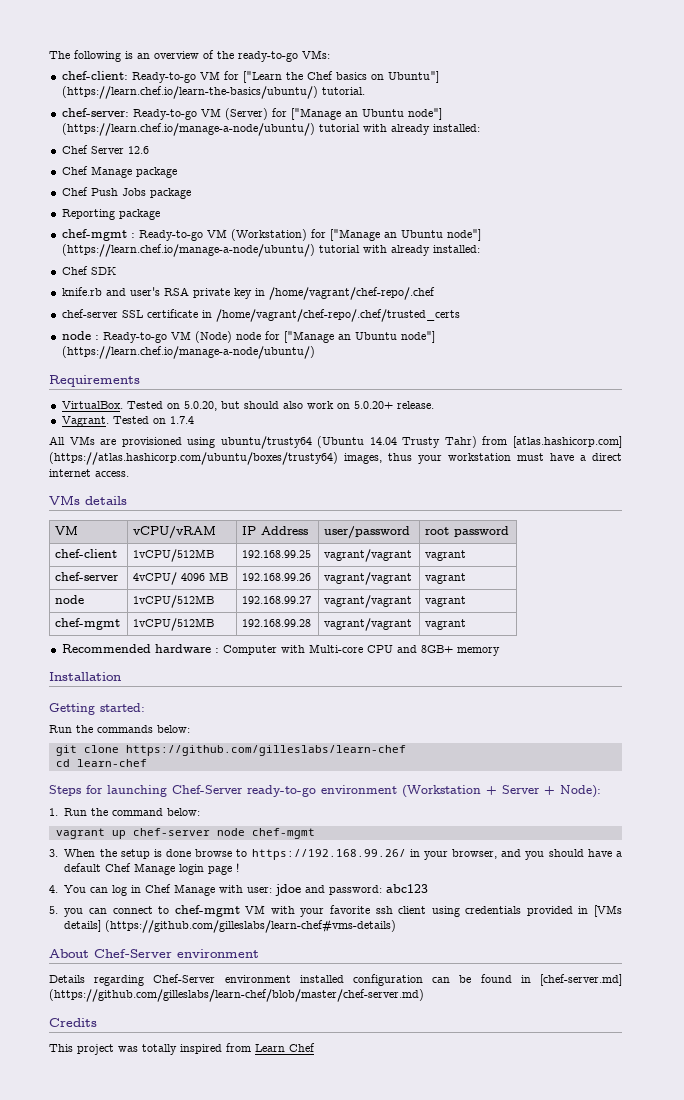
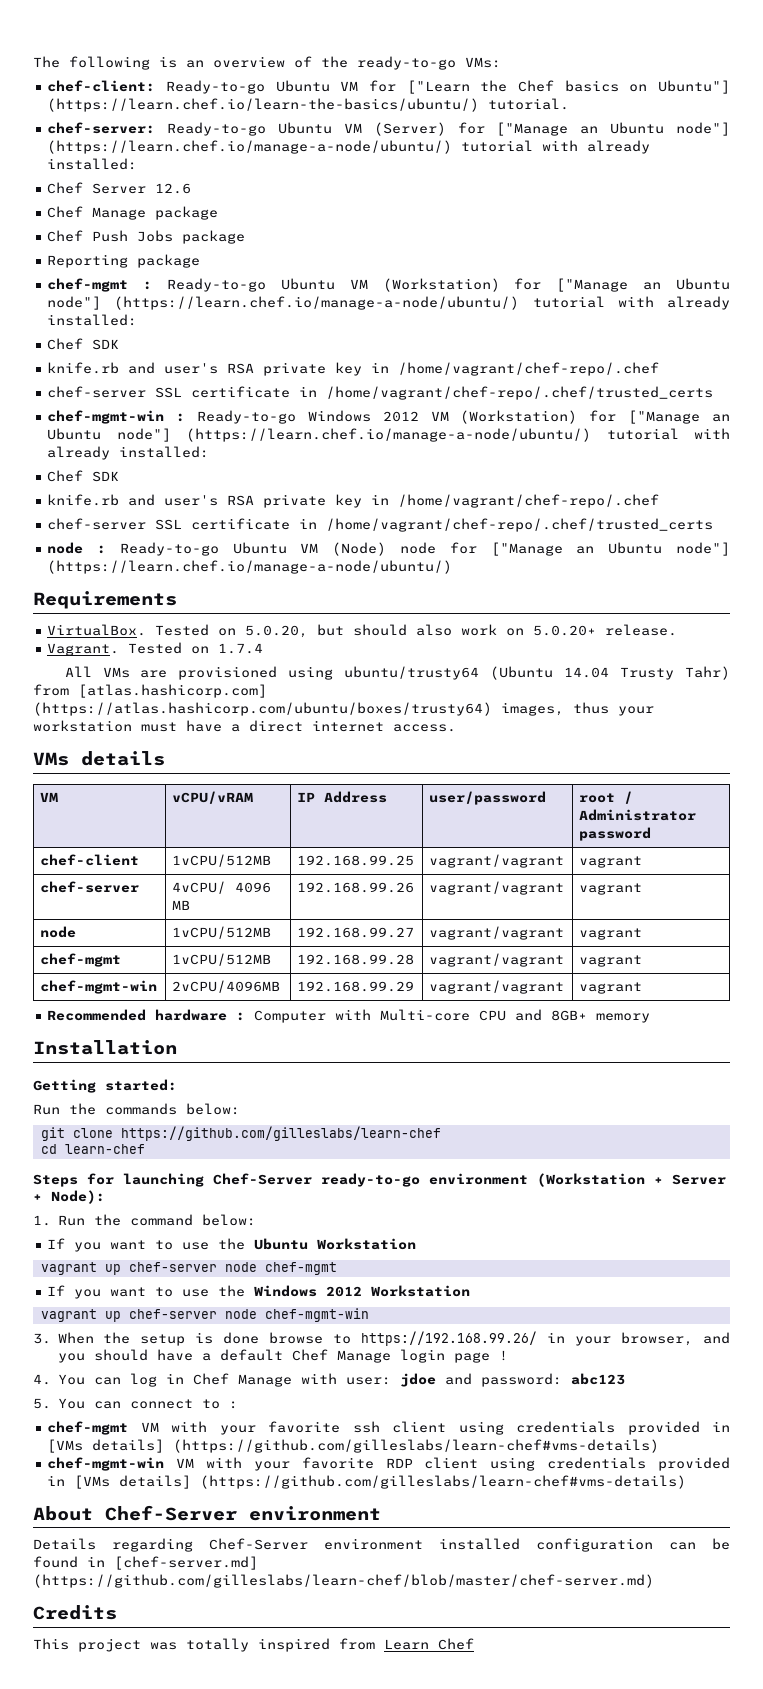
(196, 77) none -> [275,80,330,92] Ubuntu
(197, 114) none -> [278,122,333,134] Ubuntu
(203, 235) none -> [280,278,731,292] [47,296,730,310] [47,314,138,326] [47,338,120,350] [47,362,660,376] [47,386,714,400] [47,410,419,424] Ubuntu VM (Workstation) for ["Manage an Ubuntu node"] (https://learn.chef.io/manage-a-node/ubuntu/) tutorial with already installed: // Chef SDK // knife.rb and user's RSA private key in /home/vagrant/chef-repo/.chef // chef-server SSL certificate in /home/vagrant/chef-repo/.chef/trusted_certs // chef-mgmt-win : Ready-to-go Windows 2012
(167, 337) none -> [232,542,287,554] Ubuntu
(450, 531) none -> [624,791,634,804] [579,809,697,821] / Administrator
(467, 624) none -> [40,980,158,994] [172,980,281,993] [297,981,415,992] [429,980,565,994] [579,982,643,994] // chef-mgmt-win | 2vCPU/4096MB | 192.168.99.29 | vagrant/vagrant | vagrant
(201, 812) none -> [47,1238,417,1252] // If you want to use the Ubuntu Workstation
(315, 833) none -> [47,1285,471,1299] [40,1308,369,1322] // If you want to use the Windows 2012 Workstation // vagrant up chef-server node chef-mgmt-win
[64,908,84,917] you -> [57,1398,85,1409] You
(170, 910) none -> [228,1401,238,1409] : //
(397, 926) none -> [47,1457,731,1471] [47,1475,687,1489] // chef-mgmt-win VM with your favorite RDP client using credentials provided in [VMs details] (https://github.com/gilleslabs/learn-chef#vms-details)

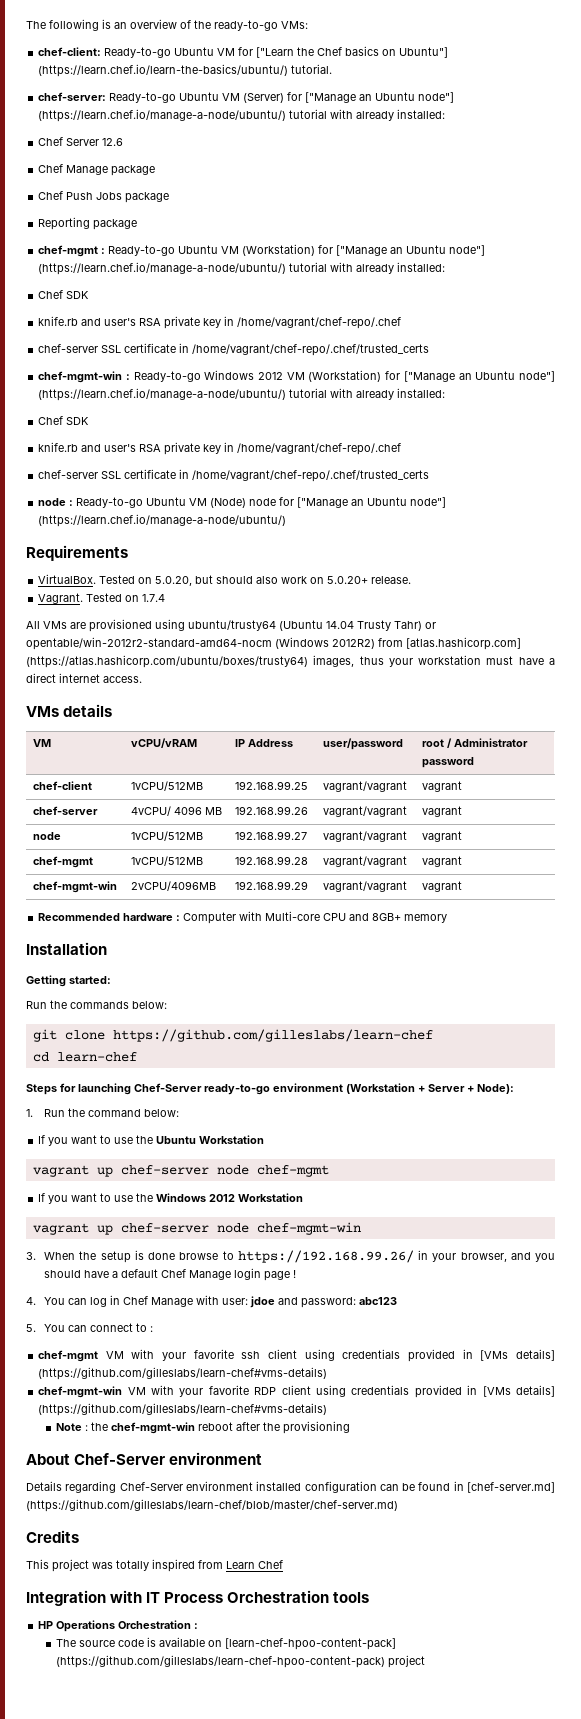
(731, 673) none -> [425,622,436,629] [26,637,375,650] or opentable/win-2012r2-standard-amd64-nocm (Windows 2012R2)
(687, 1482) none -> [56,1421,351,1434] // Note : the chef-mgmt-win reboot after the provisioning
(474, 1644) none -> [26,1590,370,1606] [38,1620,199,1632] [56,1637,397,1650] [56,1655,426,1668] // Integration with IT Process Orchestration tools // HP Operations Orchestration : // The source code is available on [learn-chef-hpoo-content-pack] (https://github.com/gilleslabs/learn-chef-hpoo-content-pack) project

